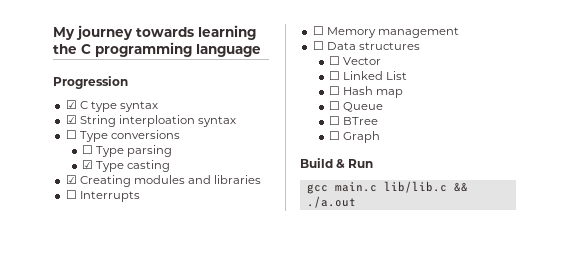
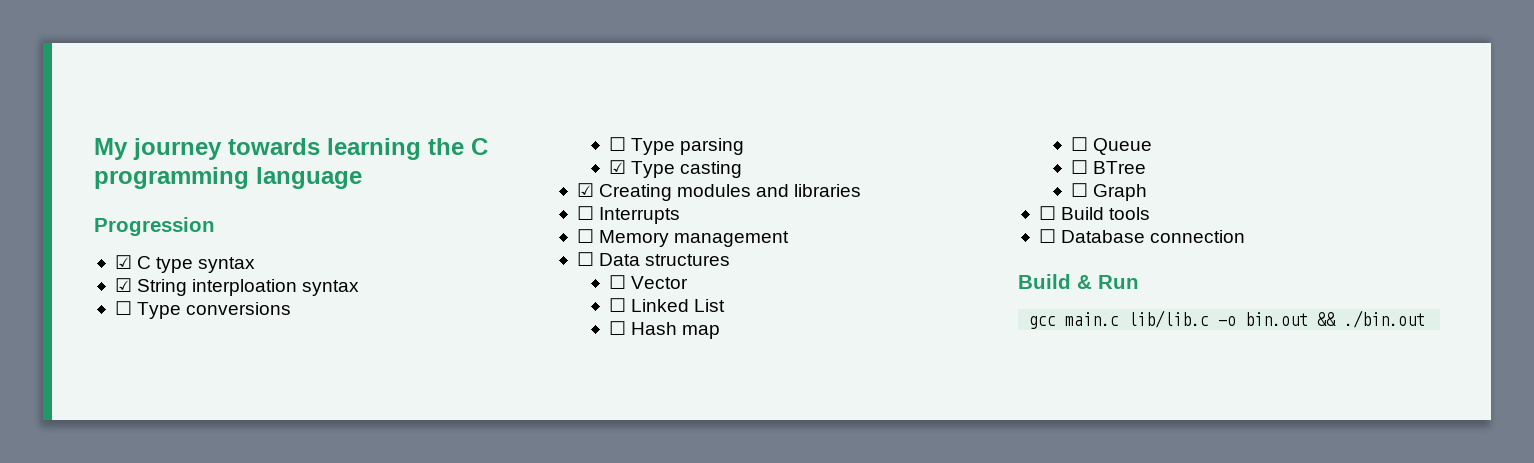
(381, 137) none -> [1038,206,1151,220] [1038,229,1246,243] // ☐ Build tools // ☐ Database connection
[453,182,468,192] [306,196,356,208] && ./a.out -> [1218,310,1426,328] -o bin.out && ./bin.out

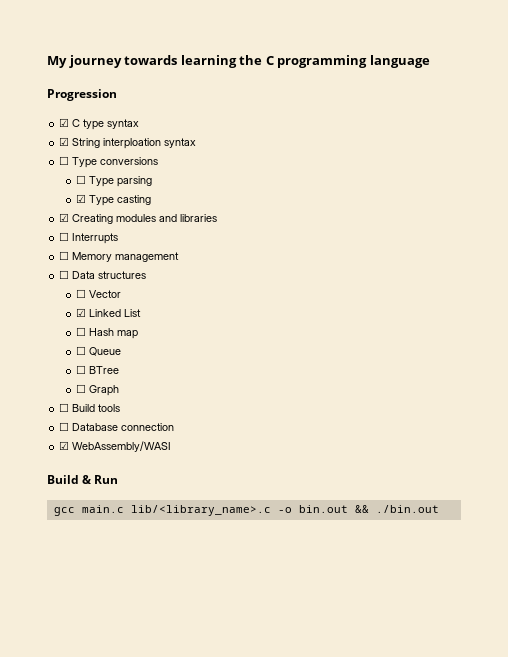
[608,298,626,312] ☐ -> [75,308,86,317] ☑
(1246, 236) none -> [59,441,172,452] // ☑ WebAssembly/WASI
[1128,310,1210,328] lib/lib.c -> [130,505,271,516] lib/<library_name>.c

